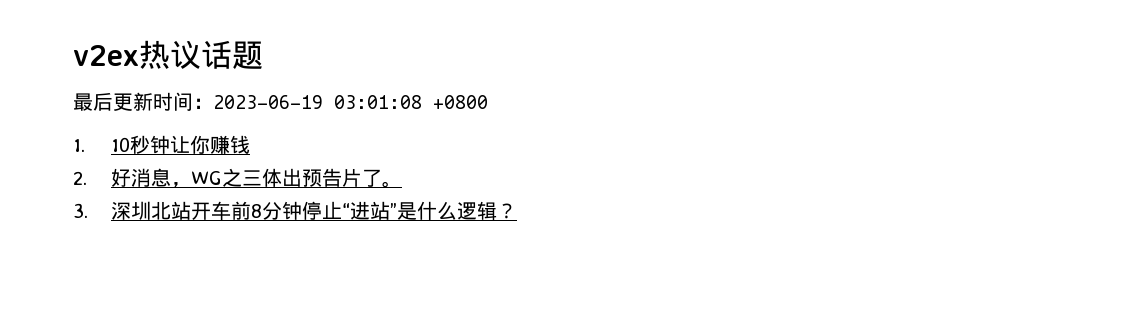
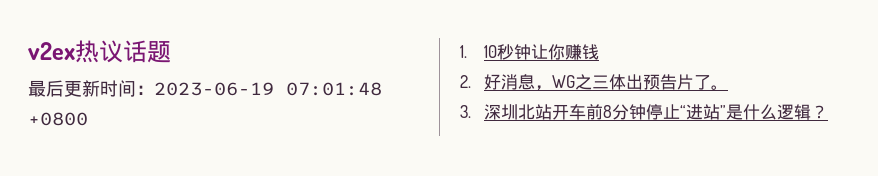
[334,95,422,109] 03:01:08 -> [286,82,382,96] 07:01:48

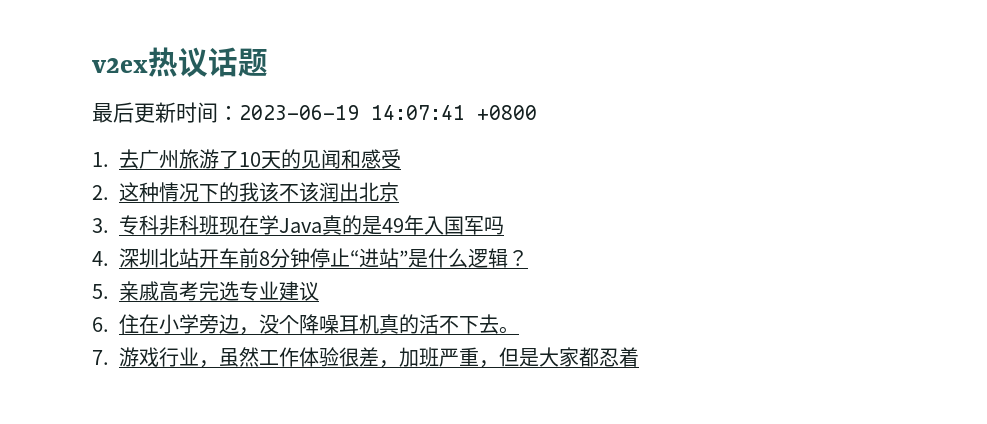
[286,82,382,96] 07:01:48 -> [371,105,465,120] 14:07:41
[483,44,599,60] [460,74,728,91] [460,105,471,118] 10秒钟让你赚钱 // 2.好消息，WG之三体出预告片了。 // 3. -> [119,149,401,169] [92,182,399,202] [92,215,504,235] [92,251,109,266] 去广州旅游了10天的见闻和感受 // 2.这种情况下的我该不该润出北京 // 3.专科非科班现在学Java真的是49年入国军吗 // 4.
(828, 112) none -> [92,281,319,301] [92,314,519,335] [92,347,639,368] // 5.亲戚高考完选专业建议 // 6.住在小学旁边，没个降噪耳机真的活不下去。 // 7.游戏行业，虽然工作体验很差，加班严重，但是大家都忍着

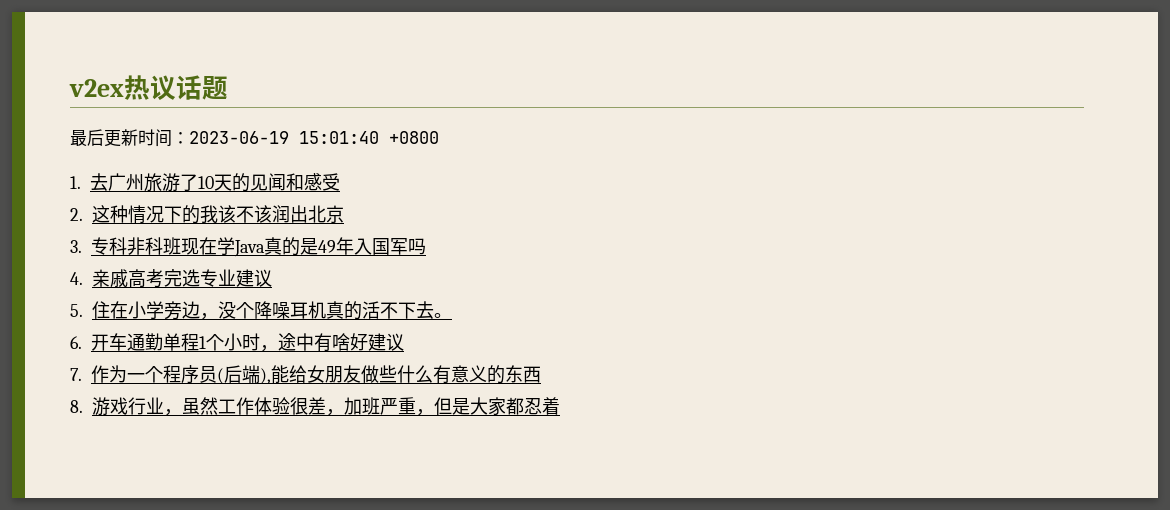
[371,105,465,120] 14:07:41 -> [299,131,379,144] 15:01:40
[119,248,528,268] [92,284,109,299] 深圳北站开车前8分钟停止“进站”是什么逻辑？ // 5. -> (83, 278) none
[92,317,109,332] 6. -> [70,304,83,317] 5.
[92,350,109,365] 7. -> [70,333,404,352] [70,365,541,384] [70,400,83,413] 6.开车通勤单程1个小时，途中有啥好建议 // 7.作为一个程序员(后端),能给女朋友做些什么有意义的东西 // 8.

